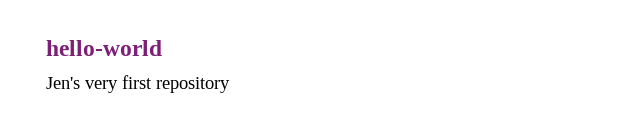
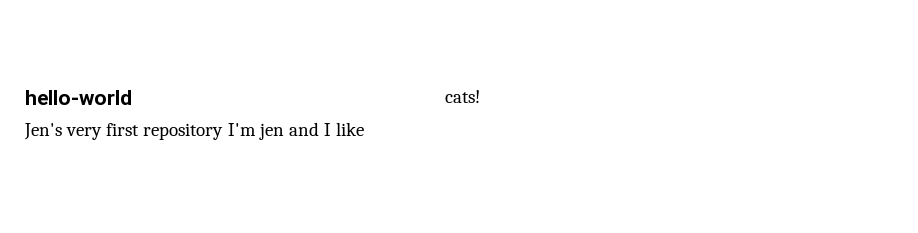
(230, 85) none -> [227,122,365,140] [445,90,480,103] I'm jen and I like cats!

